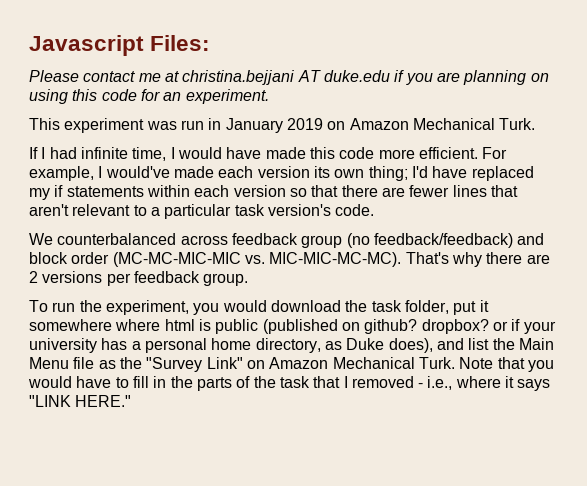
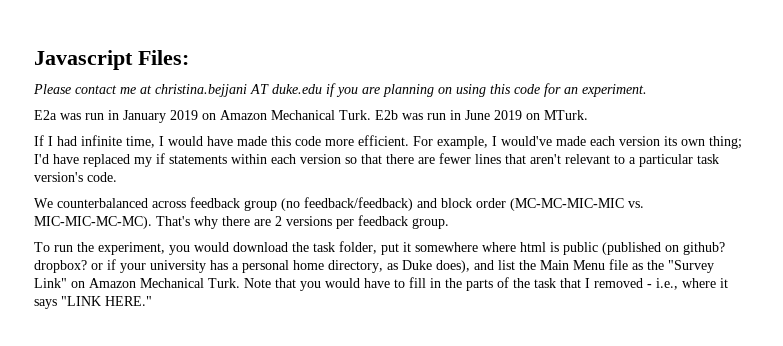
[29,118,145,133] This experiment -> [34,110,57,120] E2a
(536, 124) none -> [375,110,588,120] E2b was run in June 2019 on MTurk.

